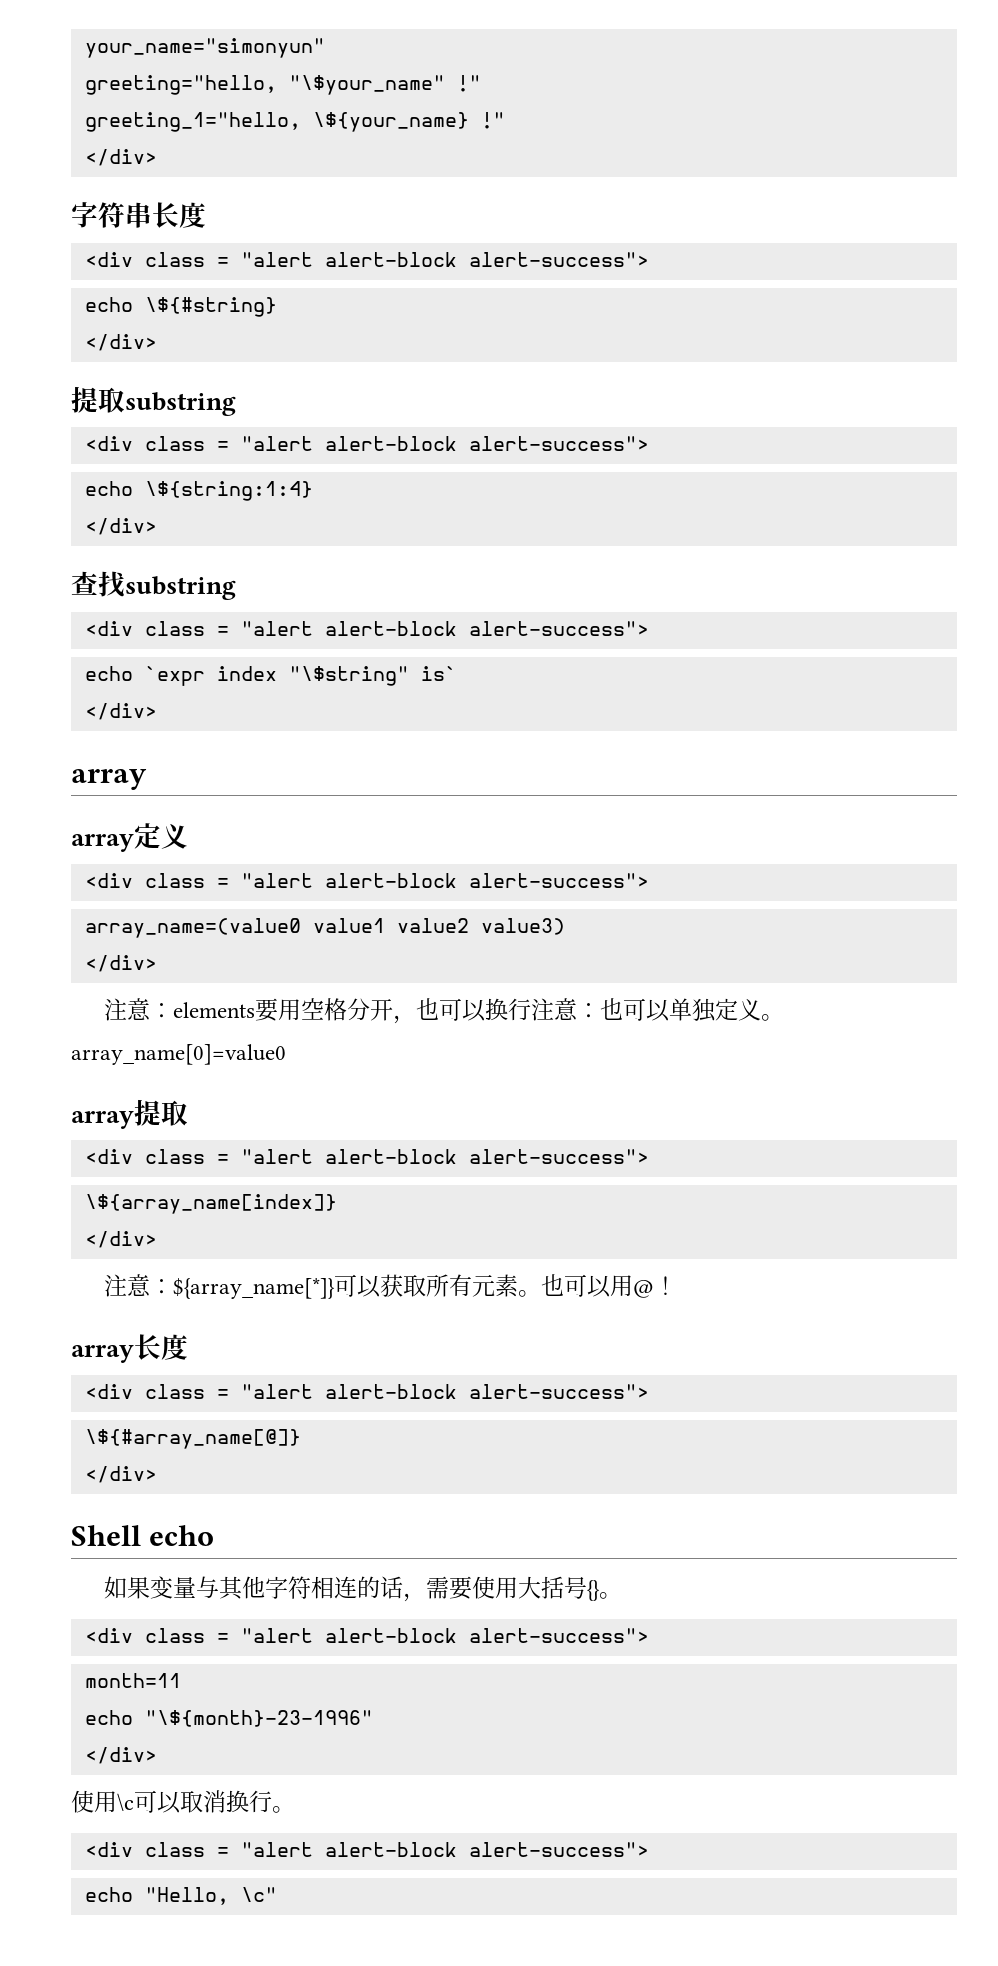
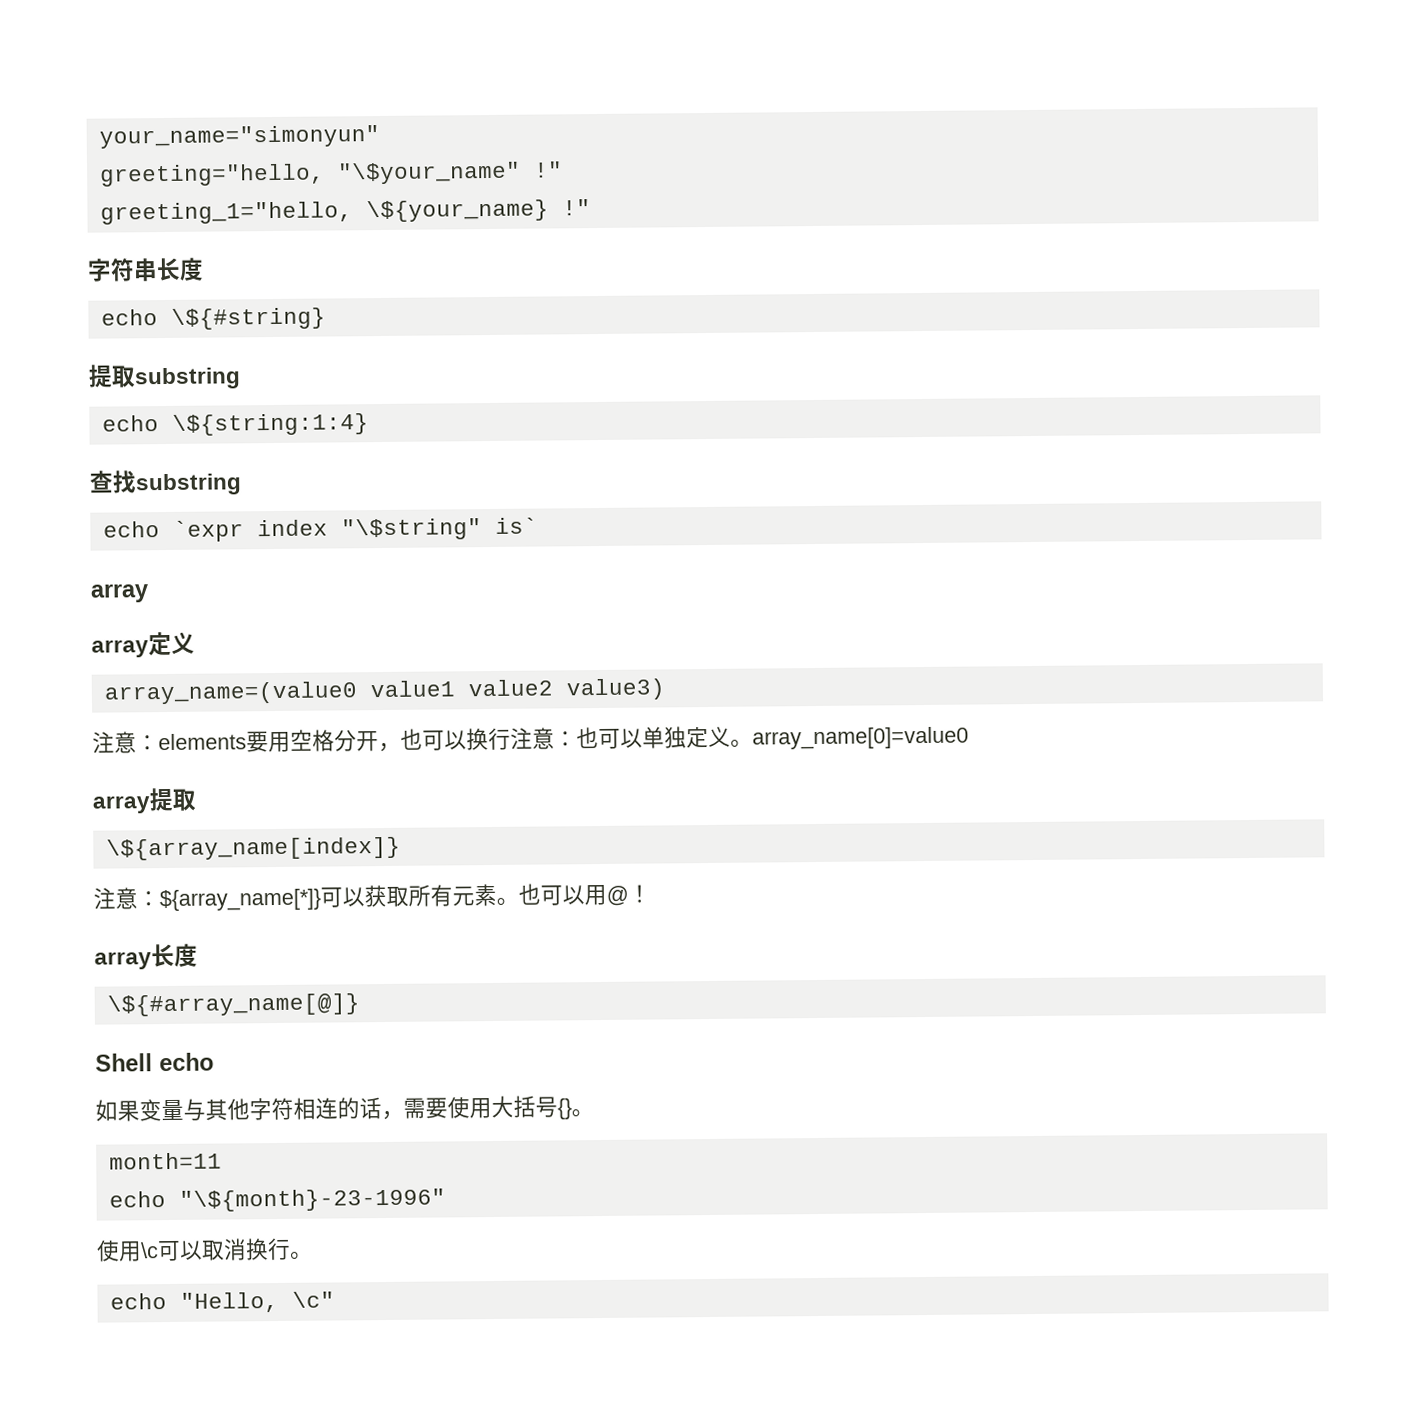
[84,149,157,166] // </div> -> (591, 207) none
[84,252,649,267] // <div class = "alert alert-block alert-success"> -> (204, 269) none
[84,334,157,351] // </div> -> (326, 318) none
[84,436,649,451] // <div class = "alert alert-block alert-success"> -> (241, 378) none
[84,518,157,535] // </div> -> (369, 424) none
[84,621,649,636] // <div class = "alert alert-block alert-success"> -> (242, 484) none
[84,703,157,720] // </div> -> (538, 525) none
[84,873,649,888] // <div class = "alert alert-block alert-success"> -> (195, 642) none
[84,955,157,972] // </div> -> (665, 689) none
[84,1149,649,1164] // <div class = "alert alert-block alert-success"> -> (196, 799) none
[84,1231,157,1248] // </div> -> (401, 848) none
[84,1384,649,1399] // <div class = "alert alert-block alert-success"> -> (198, 955) none
[84,1466,157,1483] // </div> -> (360, 1005) none
[84,1628,649,1643] // <div class = "alert alert-block alert-success"> -> (594, 1113) none
[84,1747,157,1764] // </div> -> (446, 1200) none
[84,1842,649,1857] // <div class = "alert alert-block alert-success"> -> (313, 1255) none

